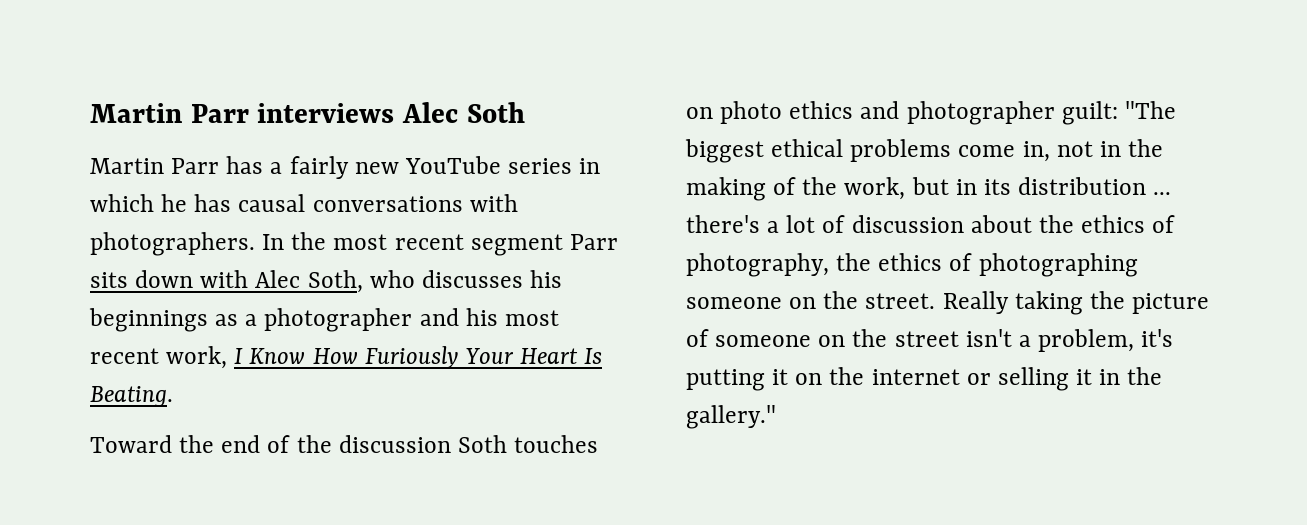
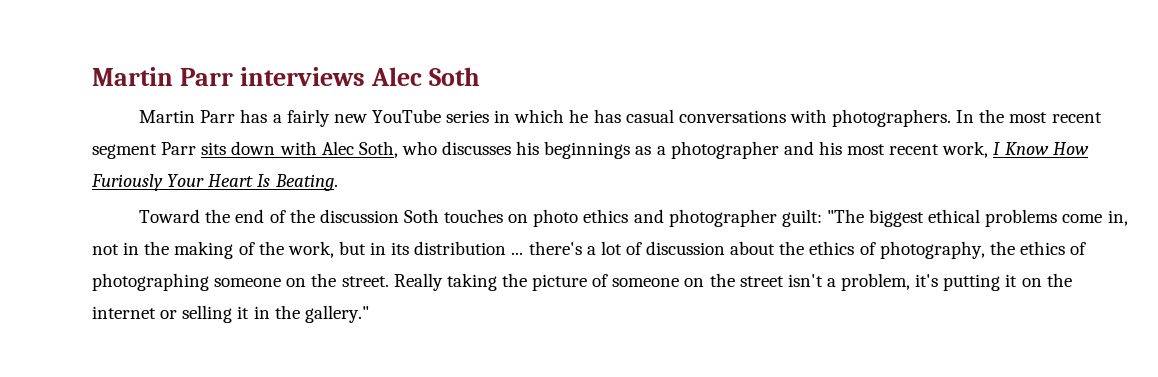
[238,194,306,212] causal -> [625,109,674,123] casual

